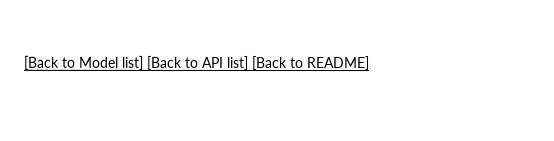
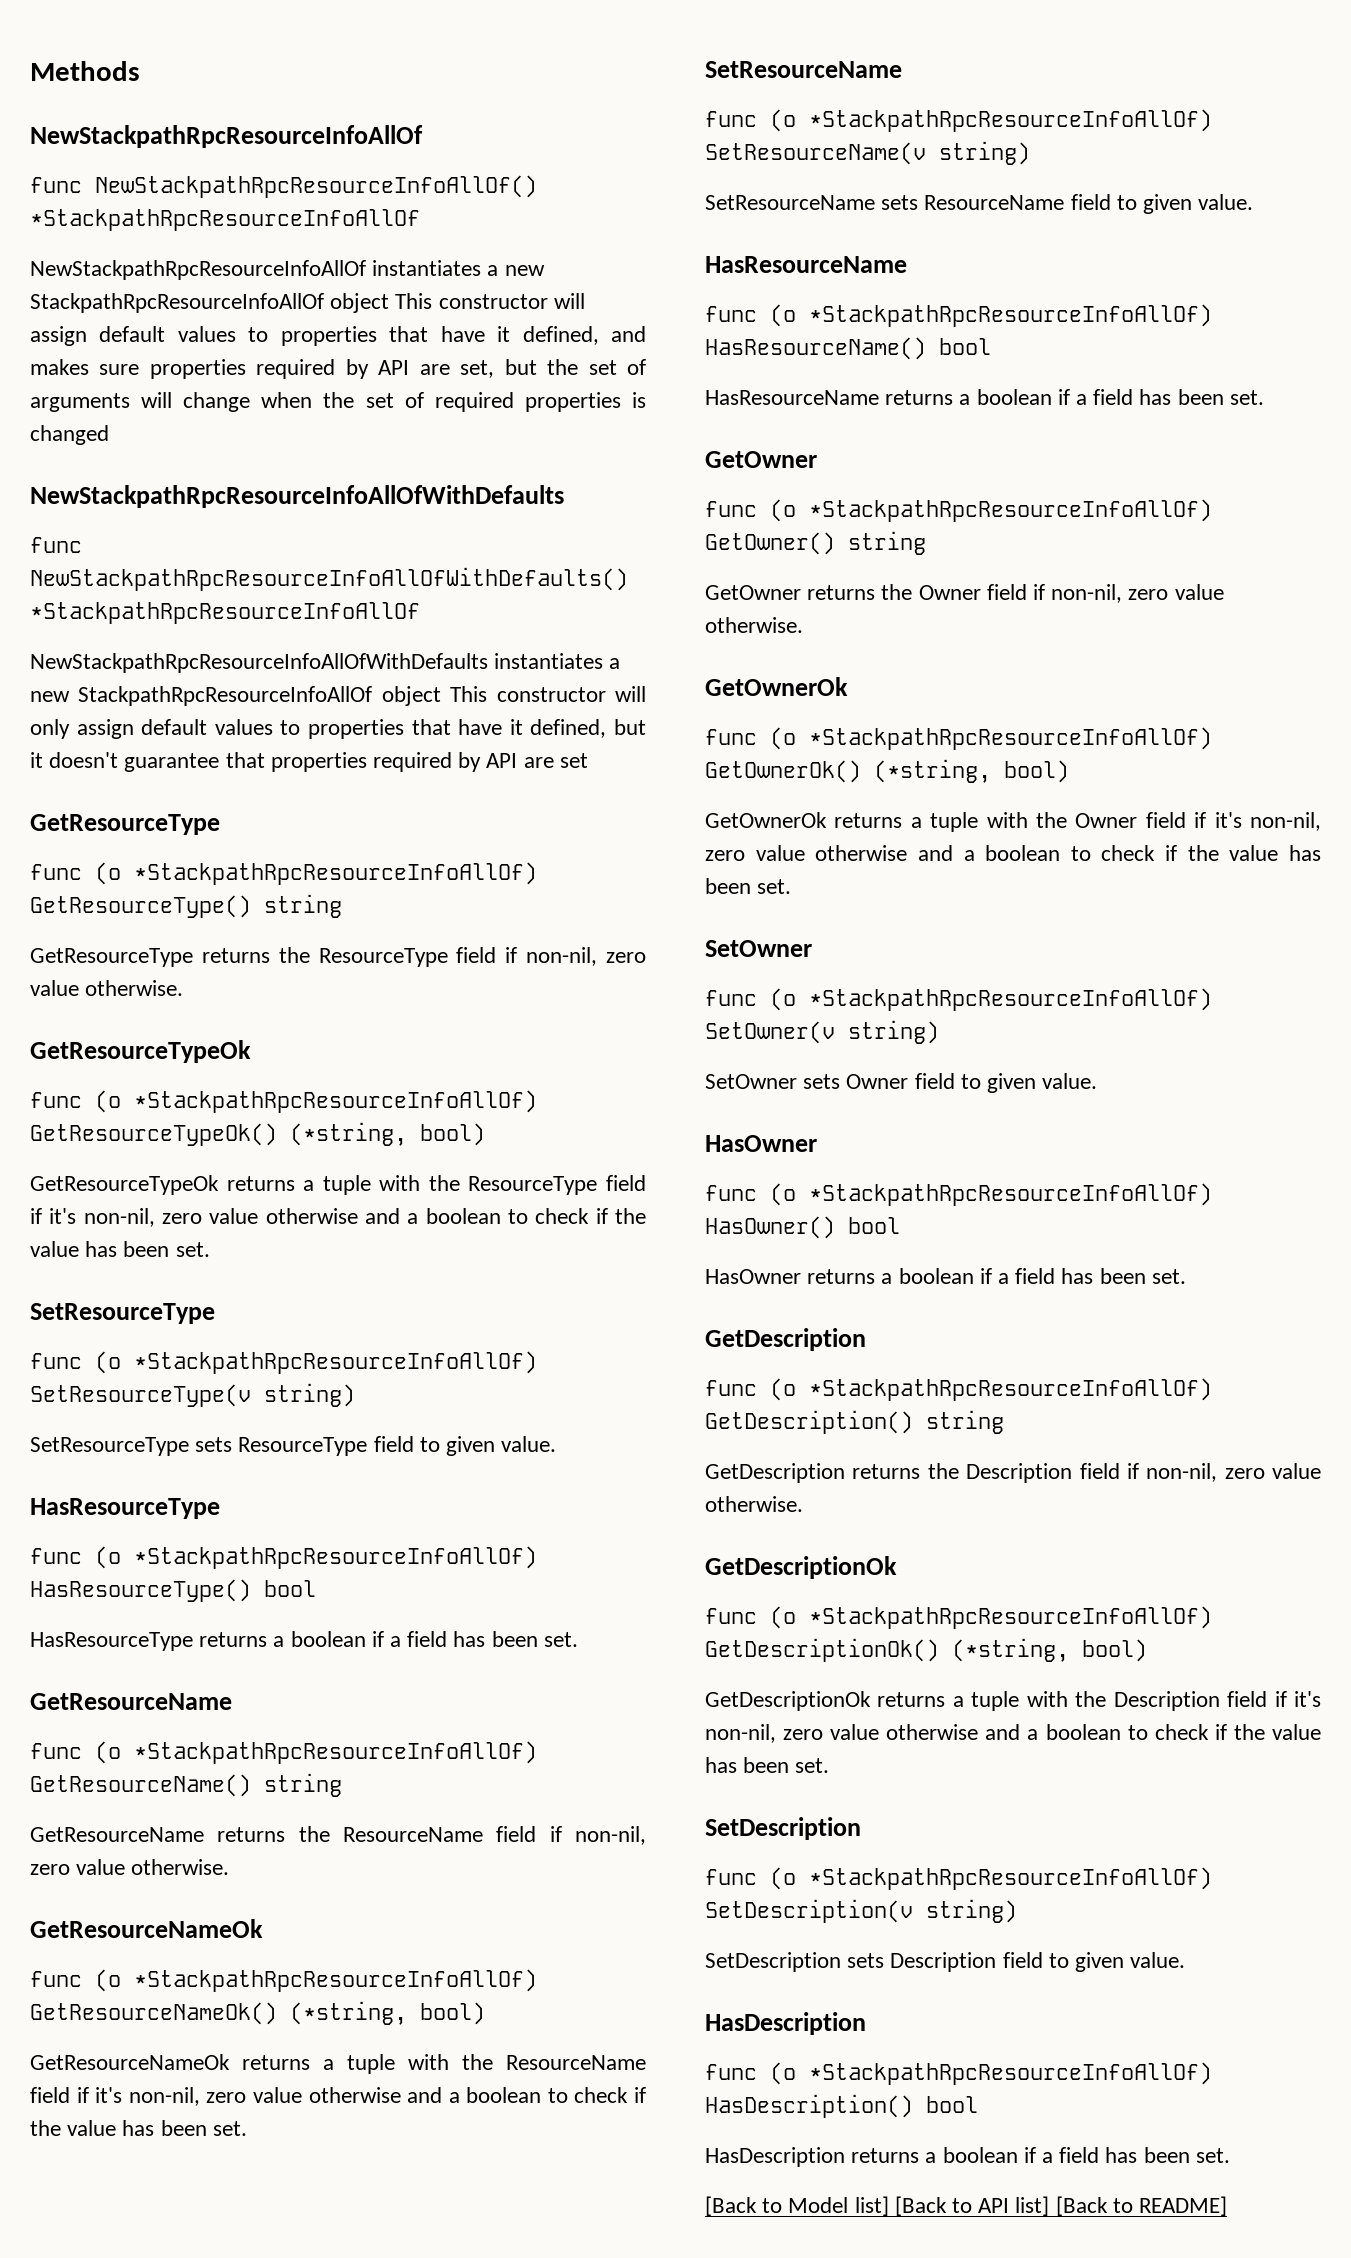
(24, 62) none -> [30,61,140,81] [30,125,423,148] [30,175,537,198] [30,209,420,231] [30,260,545,280] [30,293,585,313] [30,326,647,346] [30,359,646,379] [30,392,646,412] [30,425,109,445] [30,485,564,508] [30,537,82,553] [30,567,628,591] [30,602,420,624] [30,653,621,673] [30,686,647,706] [30,719,647,739] [30,752,588,772] [30,814,220,835] [30,862,537,885] [30,894,342,918] [30,947,646,967] [30,980,184,996] [30,1040,251,1063] [30,1090,537,1113] [30,1122,485,1146] [30,1175,646,1195] [30,1208,646,1227] [30,1241,210,1257] [30,1303,215,1324] [30,1351,537,1374] [30,1383,355,1407] [30,1436,557,1456] [30,1498,220,1519] [30,1546,537,1569] [30,1579,316,1602] [30,1631,578,1651] [30,1693,232,1710] [30,1741,537,1764] [30,1773,342,1797] [30,1826,646,1845] [30,1859,230,1875] [30,1919,263,1938] [30,1969,537,1992] [30,2001,485,2025] [30,2054,646,2074] [30,2087,646,2106] [30,2120,247,2136] [705,61,902,78] [705,109,1212,132] [705,141,1030,165] [705,194,1254,214] [705,256,907,273] [705,304,1212,327] [705,337,991,360] [705,389,1264,405] [705,451,817,468] [705,499,1212,522] [705,531,926,555] [705,584,1224,603] [705,617,803,633] [705,677,848,696] [705,727,1212,750] [705,759,1069,783] [705,812,1321,832] [705,845,1321,861] [705,878,792,894] [705,940,812,957] [705,988,1212,1011] [705,1020,939,1044] [705,1073,1098,1093] [705,1135,817,1152] [705,1183,1212,1206] [705,1216,900,1239] [705,1268,1186,1284] [705,1328,866,1351] [705,1378,1212,1401] [705,1410,1004,1434] [705,1463,1321,1483] [705,1496,803,1512] [705,1556,897,1579] [705,1606,1212,1629] [705,1638,1147,1662] [705,1691,1321,1711] [705,1724,1321,1743] [705,1757,830,1773] [705,1817,861,1840] [705,1867,1212,1890] [705,1899,1017,1923] [705,1952,1186,1972] [705,2012,866,2035] [705,2062,1212,2085] [705,2094,978,2118] [705,2147,1230,2167] Methods // NewStackpathRpcResourceInfoAllOf // func NewStackpathRpcResourceInfoAllOf() *StackpathRpcResourceInfoAllOf // NewStackpathRpcResourceInfoAllOf instantiates a new StackpathRpcResourceInfoAllOf object This constructor will assign default values to properties that have it defined, and makes sure properties required by API are set, but the set of arguments will change when the set of required properties is changed // NewStackpathRpcResourceInfoAllOfWithDefaults // func NewStackpathRpcResourceInfoAllOfWithDefaults() *StackpathRpcResourceInfoAllOf // NewStackpathRpcResourceInfoAllOfWithDefaults instantiates a new StackpathRpcResourceInfoAllOf object This constructor will only assign default values to properties that have it defined, but it doesn't guarantee that properties required by API are set // GetResourceType // func (o *StackpathRpcResourceInfoAllOf) GetResourceType() string // GetResourceType returns the ResourceType field if non-nil, zero value otherwise. // GetResourceTypeOk // func (o *StackpathRpcResourceInfoAllOf) GetResourceTypeOk() (*string, bool) // GetResourceTypeOk returns a tuple with the ResourceType field if it's non-nil, zero value otherwise and a boolean to check if the value has been set. // SetResourceType // func (o *StackpathRpcResourceInfoAllOf) SetResourceType(v string) // SetResourceType sets ResourceType field to given value. // HasResourceType // func (o *StackpathRpcResourceInfoAllOf) HasResourceType() bool // HasResourceType returns a boolean if a field has been set. // GetResourceName // func (o *StackpathRpcResourceInfoAllOf) GetResourceName() string // GetResourceName returns the ResourceName field if non-nil, zero value otherwise. // GetResourceNameOk // func (o *StackpathRpcResourceInfoAllOf) GetResourceNameOk() (*string, bool) // GetResourceNameOk returns a tuple with the ResourceName field if it's non-nil, zero value otherwise and a boolean to check if the value has been set. // SetResourceName // func (o *StackpathRpcResourceInfoAllOf) SetResourceName(v string) // SetResourceName sets ResourceName field to given value. // HasResourceName // func (o *StackpathRpcResourceInfoAllOf) HasResourceName() bool // HasResourceName returns a boolean if a field has been set. // GetOwner // func (o *StackpathRpcResourceInfoAllOf) GetOwner() string // GetOwner returns the Owner field if non-nil, zero value otherwise. // GetOwnerOk // func (o *StackpathRpcResourceInfoAllOf) GetOwnerOk() (*string, bool) // GetOwnerOk returns a tuple with the Owner field if it's non-nil, zero value otherwise and a boolean to check if the value has been set. // SetOwner // func (o *StackpathRpcResourceInfoAllOf) SetOwner(v string) // SetOwner sets Owner field to given value. // HasOwner // func (o *StackpathRpcResourceInfoAllOf) HasOwner() bool // HasOwner returns a boolean if a field has been set. // GetDescription // func (o *StackpathRpcResourceInfoAllOf) GetDescription() string // GetDescription returns the Description field if non-nil, zero value otherwise. // GetDescriptionOk // func (o *StackpathRpcResourceInfoAllOf) GetDescriptionOk() (*string, bool) // GetDescriptionOk returns a tuple with the Description field if it's non-nil, zero value otherwise and a boolean to check if the value has been set. // SetDescription // func (o *StackpathRpcResourceInfoAllOf) SetDescription(v string) // SetDescription sets Description field to given value. // HasDescription // func (o *StackpathRpcResourceInfoAllOf) HasDescription() bool // HasDescription returns a boolean if a field has been set. //

